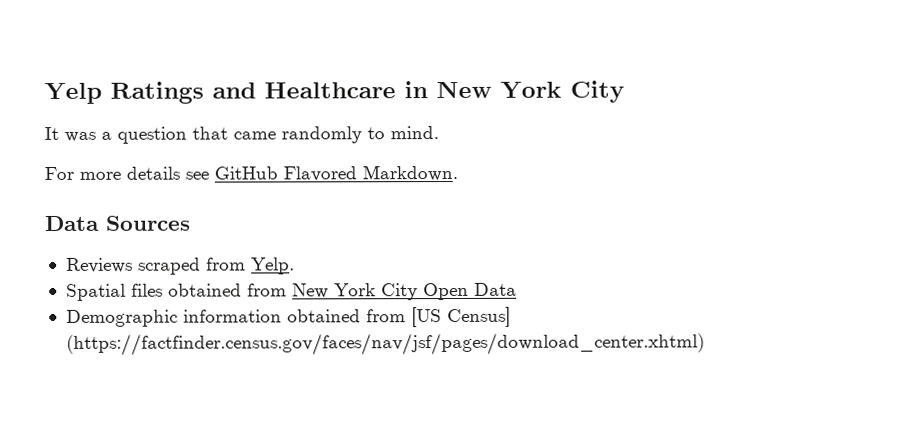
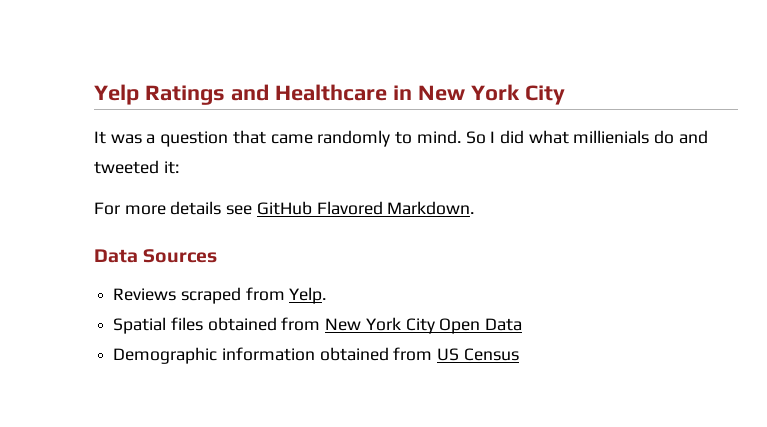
(439, 133) none -> [465,130,708,144] [94,160,179,174] So I did what millienials do and tweeted it:
[410,306,511,328] [65,332,705,356] [US Census] (https://factfinder.census.gov/faces/nav/jsf/pages/download_center.xhtml) -> [437,348,519,361] US Census

